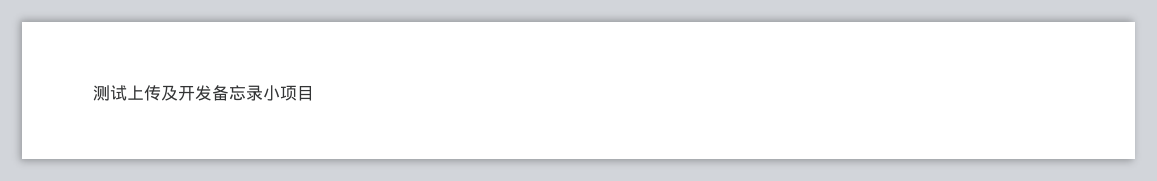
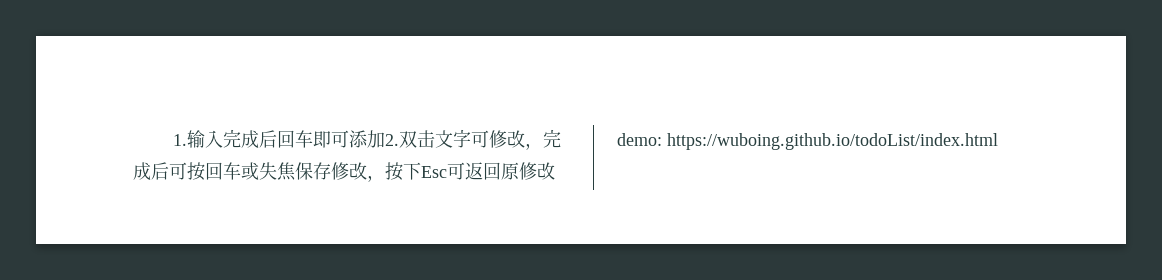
[93,85,314,101] 测试上传及开发备忘录小项目 -> [172,129,561,150] [133,162,555,182] [617,133,998,150] 1.输入完成后回车即可添加2.双击文字可修改，完成后可按回车或失焦保存修改，按下Esc可返回原修改demo: https://wuboing.github.io/todoList/index.html

